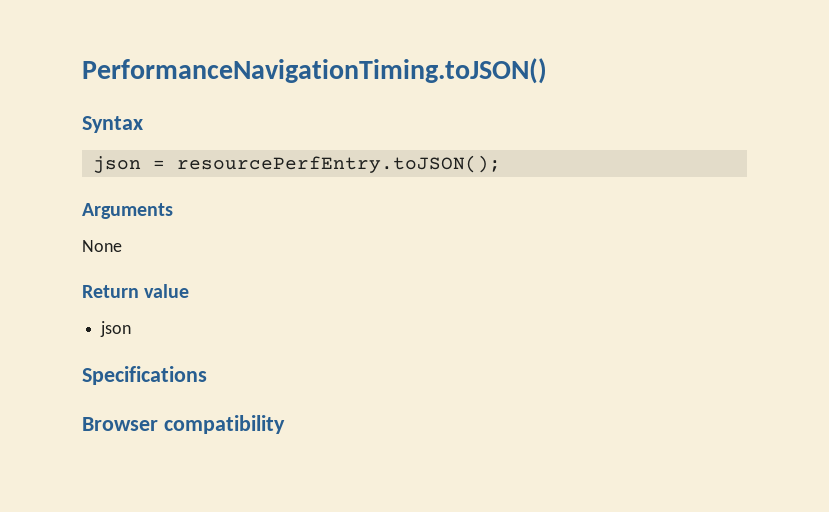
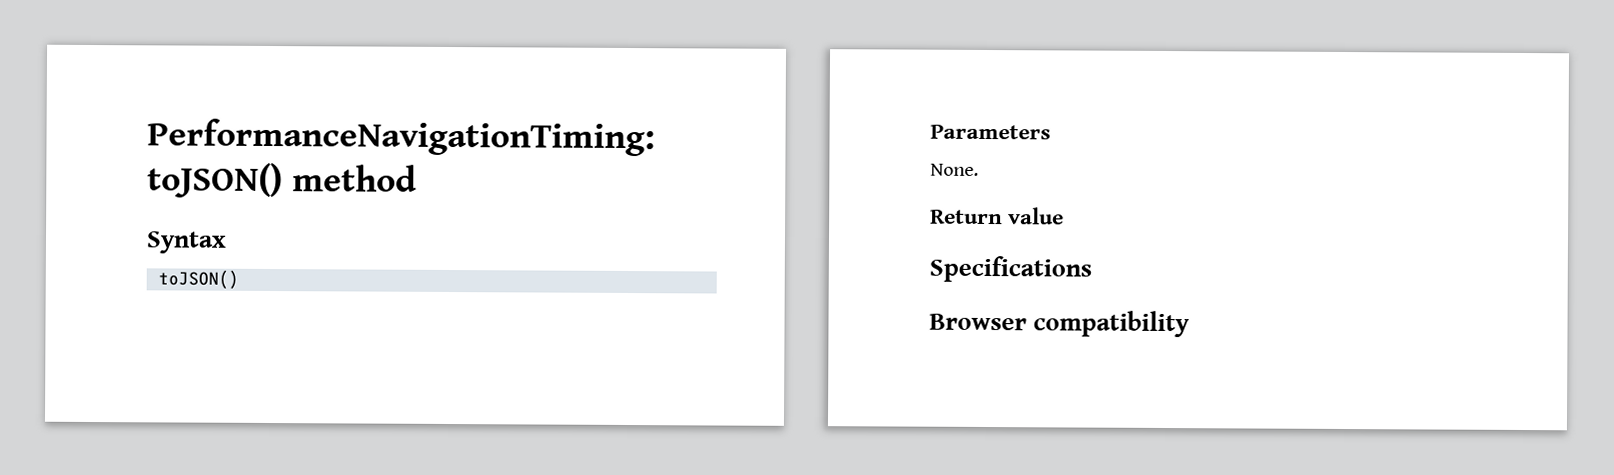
[82,58,547,84] [82,116,143,133] [92,155,501,173] [82,203,173,219] [82,240,122,252] PerformanceNavigationTiming.toJSON() // Syntax // json = resourcePerfEntry.toJSON(); // Arguments // None -> [147,118,655,157] [147,162,417,199] [146,231,227,254] [157,269,239,289] [930,124,1051,140] [930,163,979,176] PerformanceNavigationTiming: toJSON() method // Syntax // toJSON() // Parameters // None.
[100,321,132,337] // json -> (1065, 216) none

